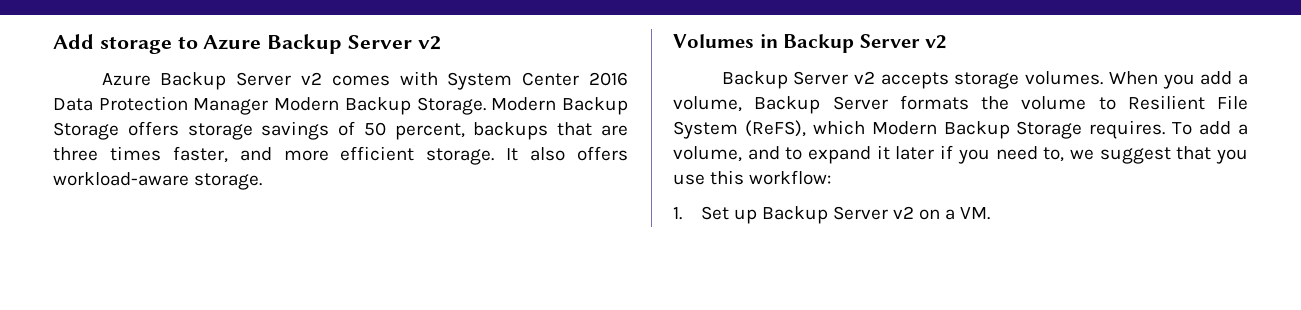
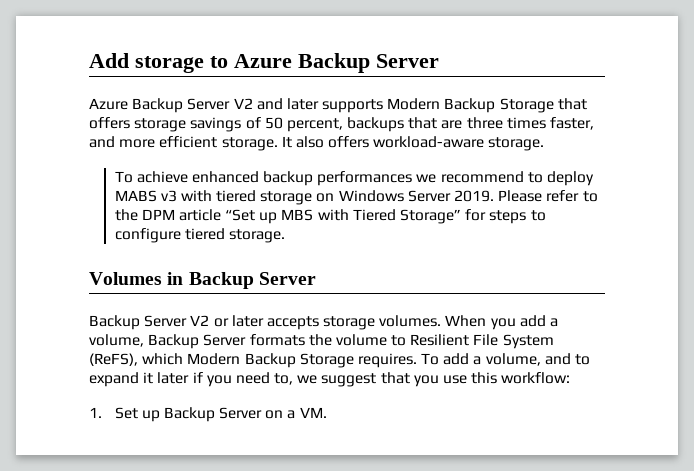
[417,36,441,50] [101,71,628,90] [53,96,628,115] [53,122,119,140] v2 // Azure Backup Server v2 comes with System Center 2016 Data Protection Manager Modern Backup Storage. Modern Backup Storage -> [89,98,587,113] // Azure Backup Server V2 and later supports Modern Backup Storage that
(263, 181) none -> [114,171,595,186] [114,190,598,205] [114,209,546,224] [114,228,285,243] // To achieve enhanced backup performances we recommend to deploy MABS v3 with tiered storage on Windows Server 2019. Please refer to the DPM article “Set up MBS with Tiered Storage” for steps to configure tiered storage.
[925,35,948,49] [721,71,875,89] v2 // Backup Server v2 -> [89,315,264,330] // Backup Server V2 or later
[893,206,915,219] v2 -> (263, 413) none

